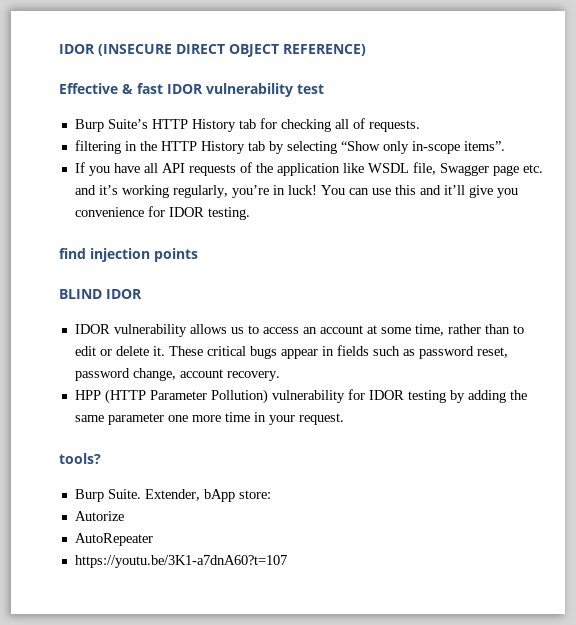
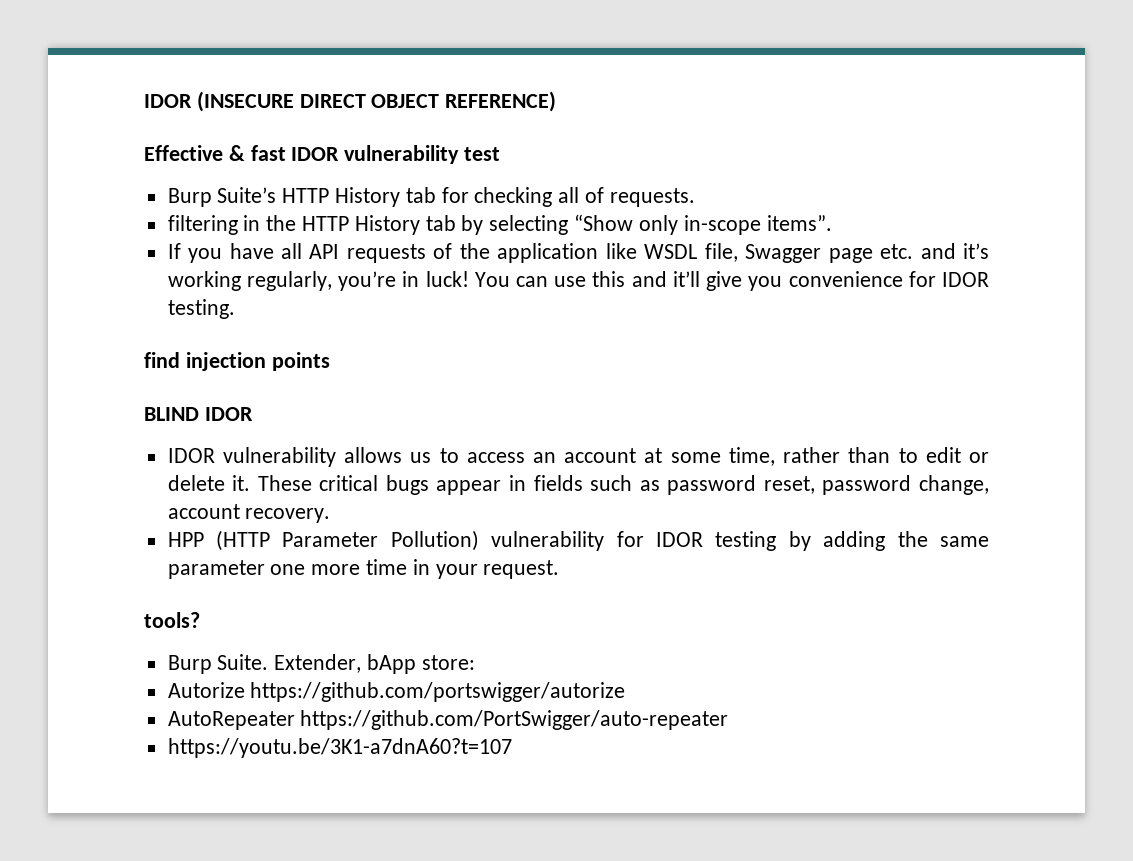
(124, 516) none -> [250,682,626,702] https://github.com/portswigger/autorize
(153, 539) none -> [300,710,729,730] https://github.com/PortSwigger/auto-repeater

